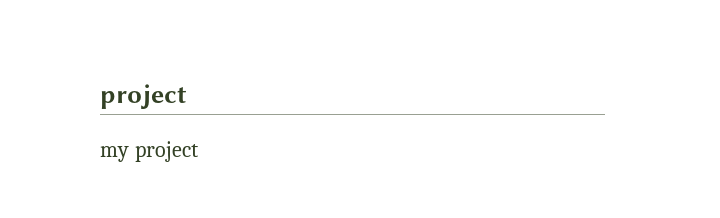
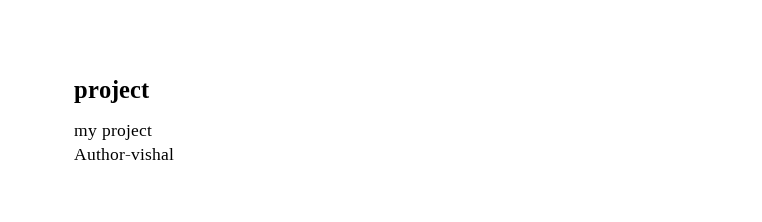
(199, 151) none -> [74,148,174,160] // Author-vishal

